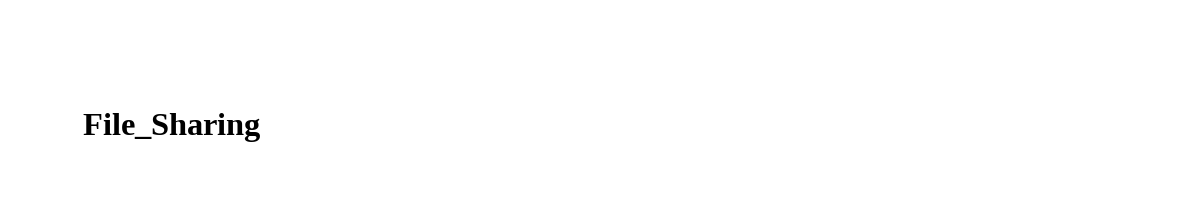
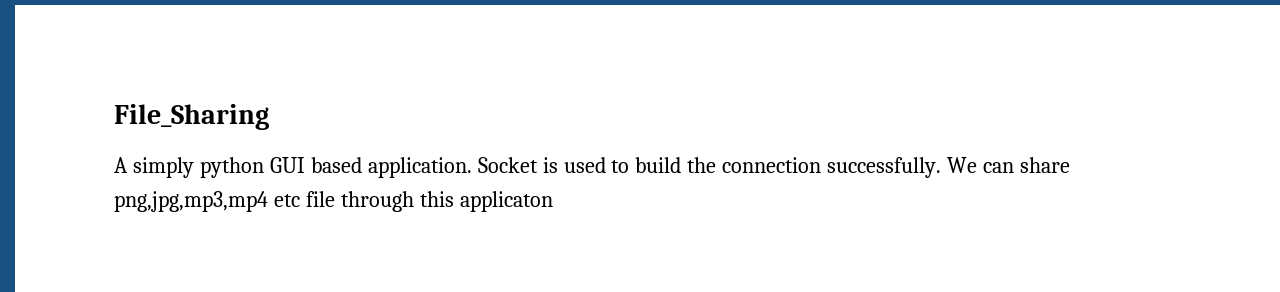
(260, 127) none -> [114,157,1071,178] [114,191,553,212] // A simply python GUI based application. Socket is used to build the connection successfully. We can share png,jpg,mp3,mp4 etc file through this applicaton

